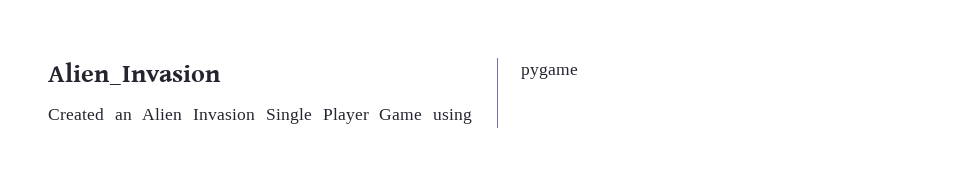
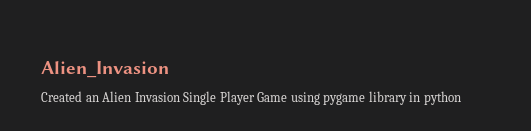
(578, 72) none -> [368,91,461,105] library in python

